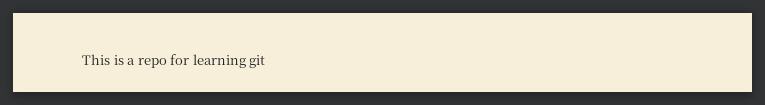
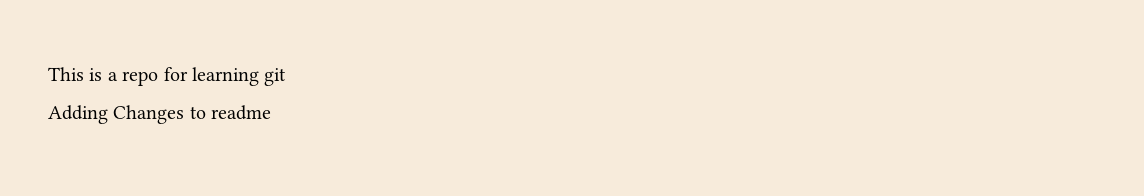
(266, 61) none -> [48,105,272,124] // Adding Changes to readme

